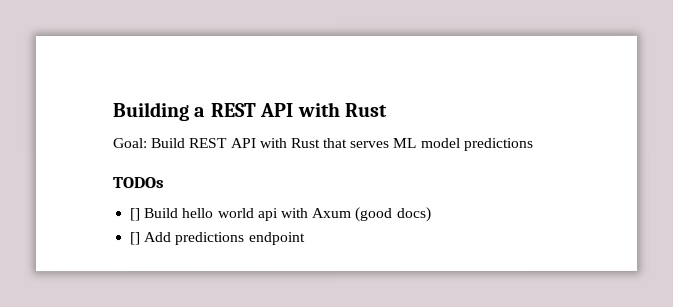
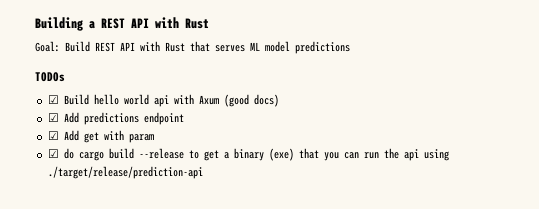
[130,208,142,222] [] -> [47,95,59,104] ☑
[130,232,142,246] [] -> [47,113,59,122] ☑
(306, 239) none -> [47,130,154,143] [47,148,449,161] [47,166,203,179] // ☑ Add get with param // ☑ do cargo build --release to get a binary (exe) that you can run the api using ./target/release/prediction-api

